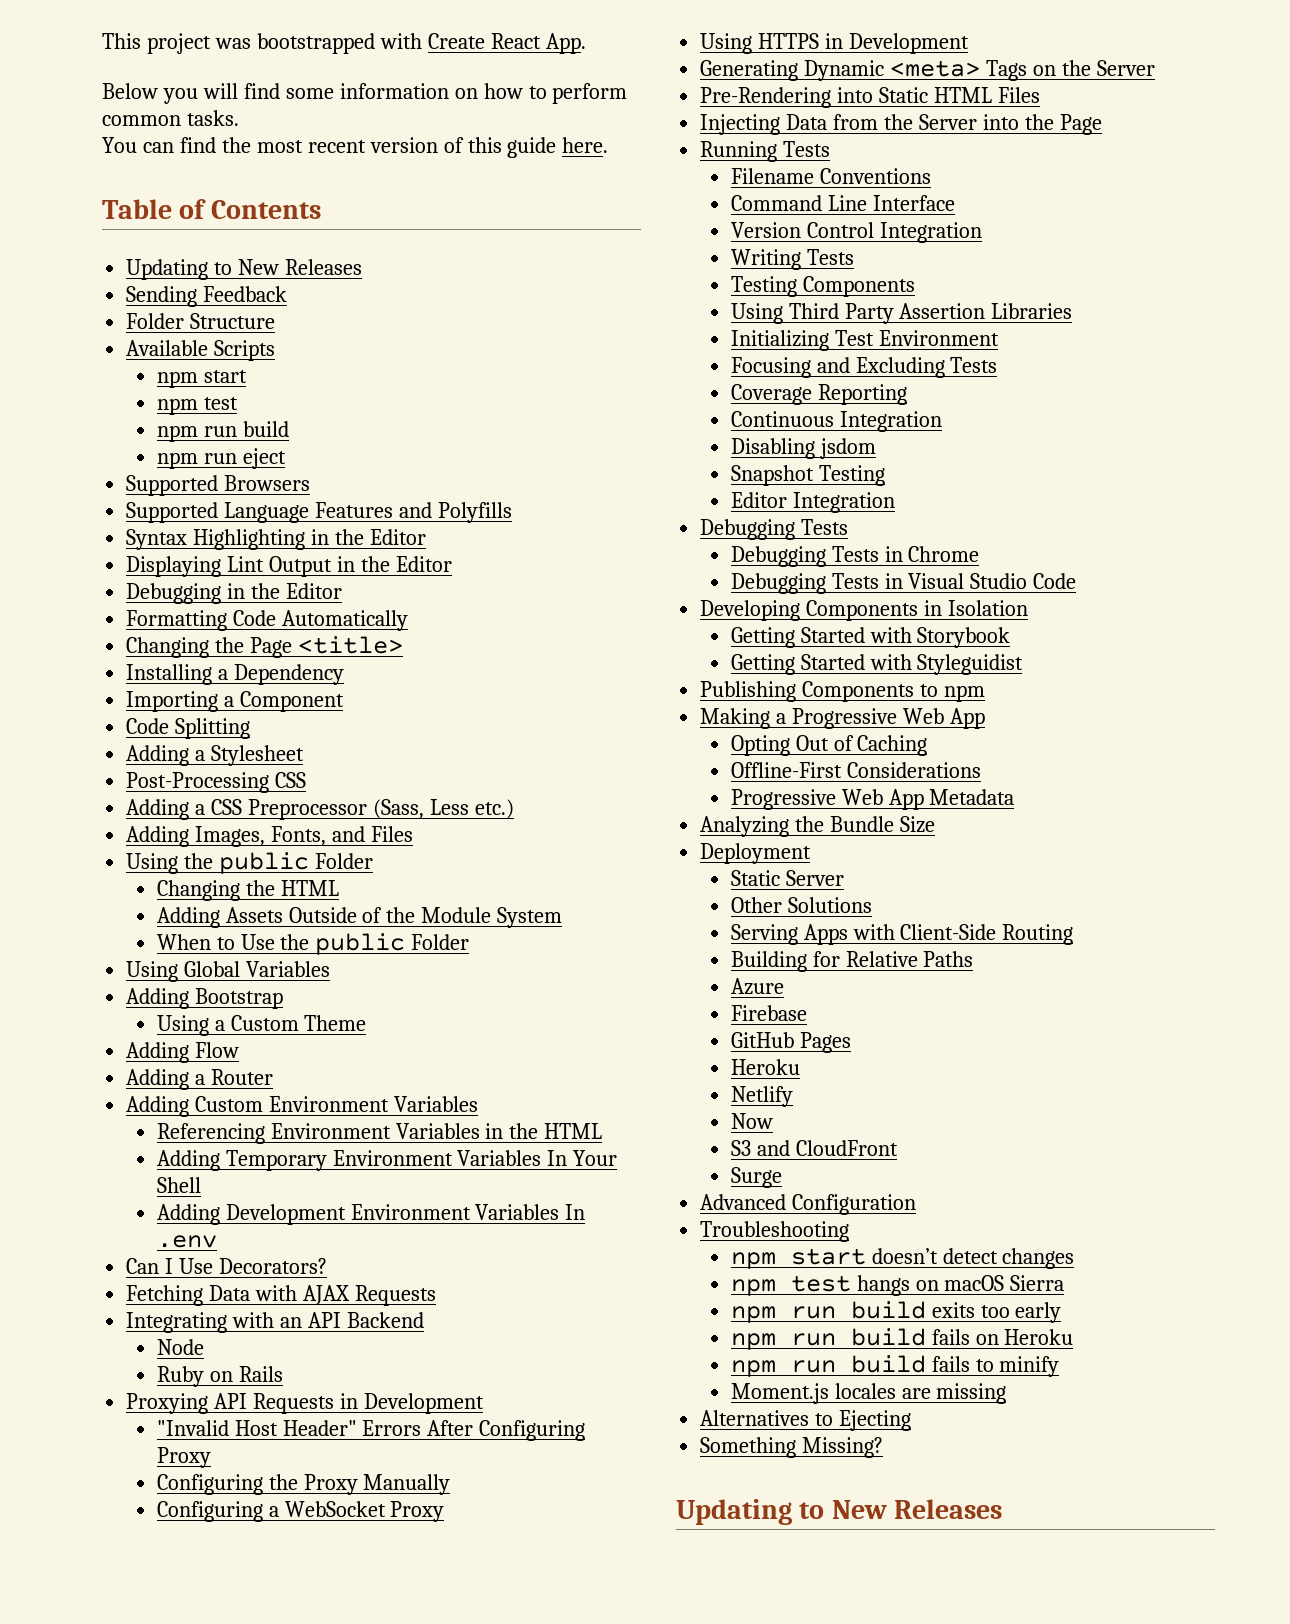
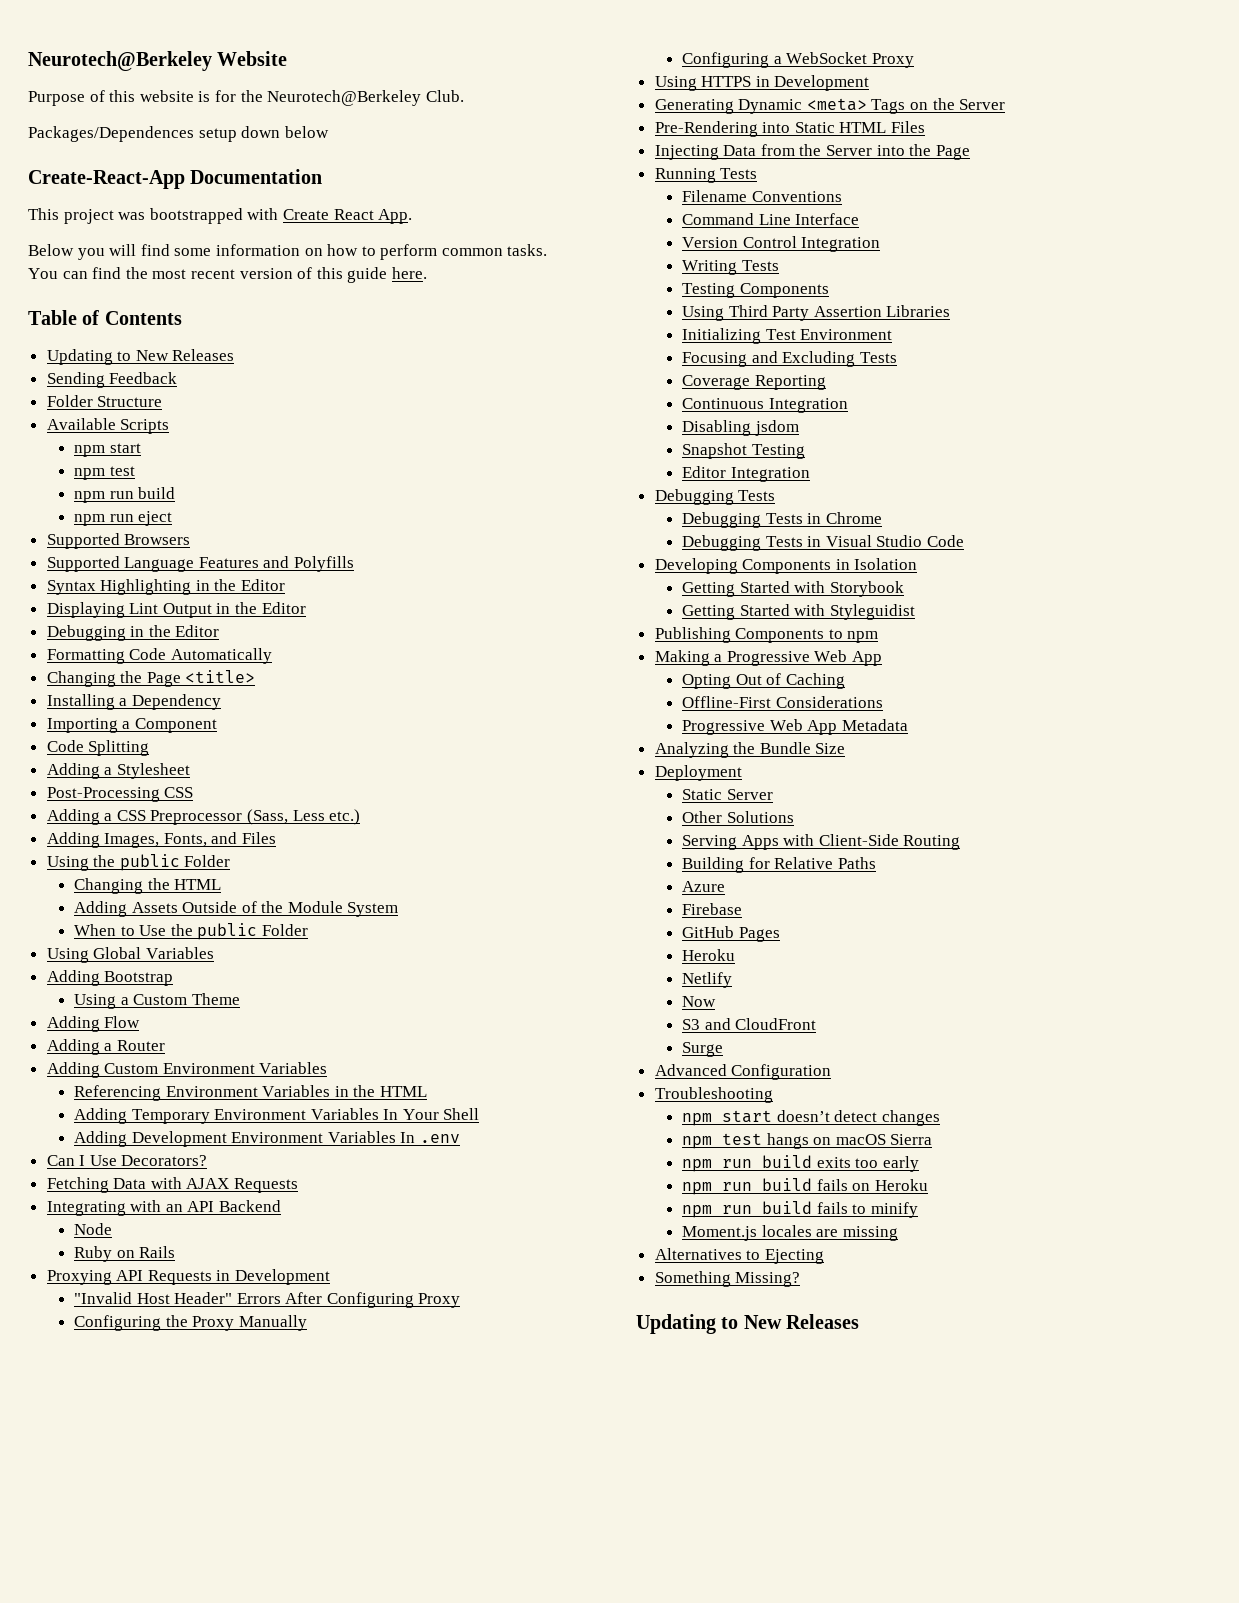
(102, 41) none -> [28,51,288,71] [28,90,464,106] [28,126,329,142] [28,169,323,189] Neurotech@Berkeley Website // Purpose of this website is for the Neurotech@Berkeley Club. // Packages/Dependences setup down below // Create-React-App Documentation //

